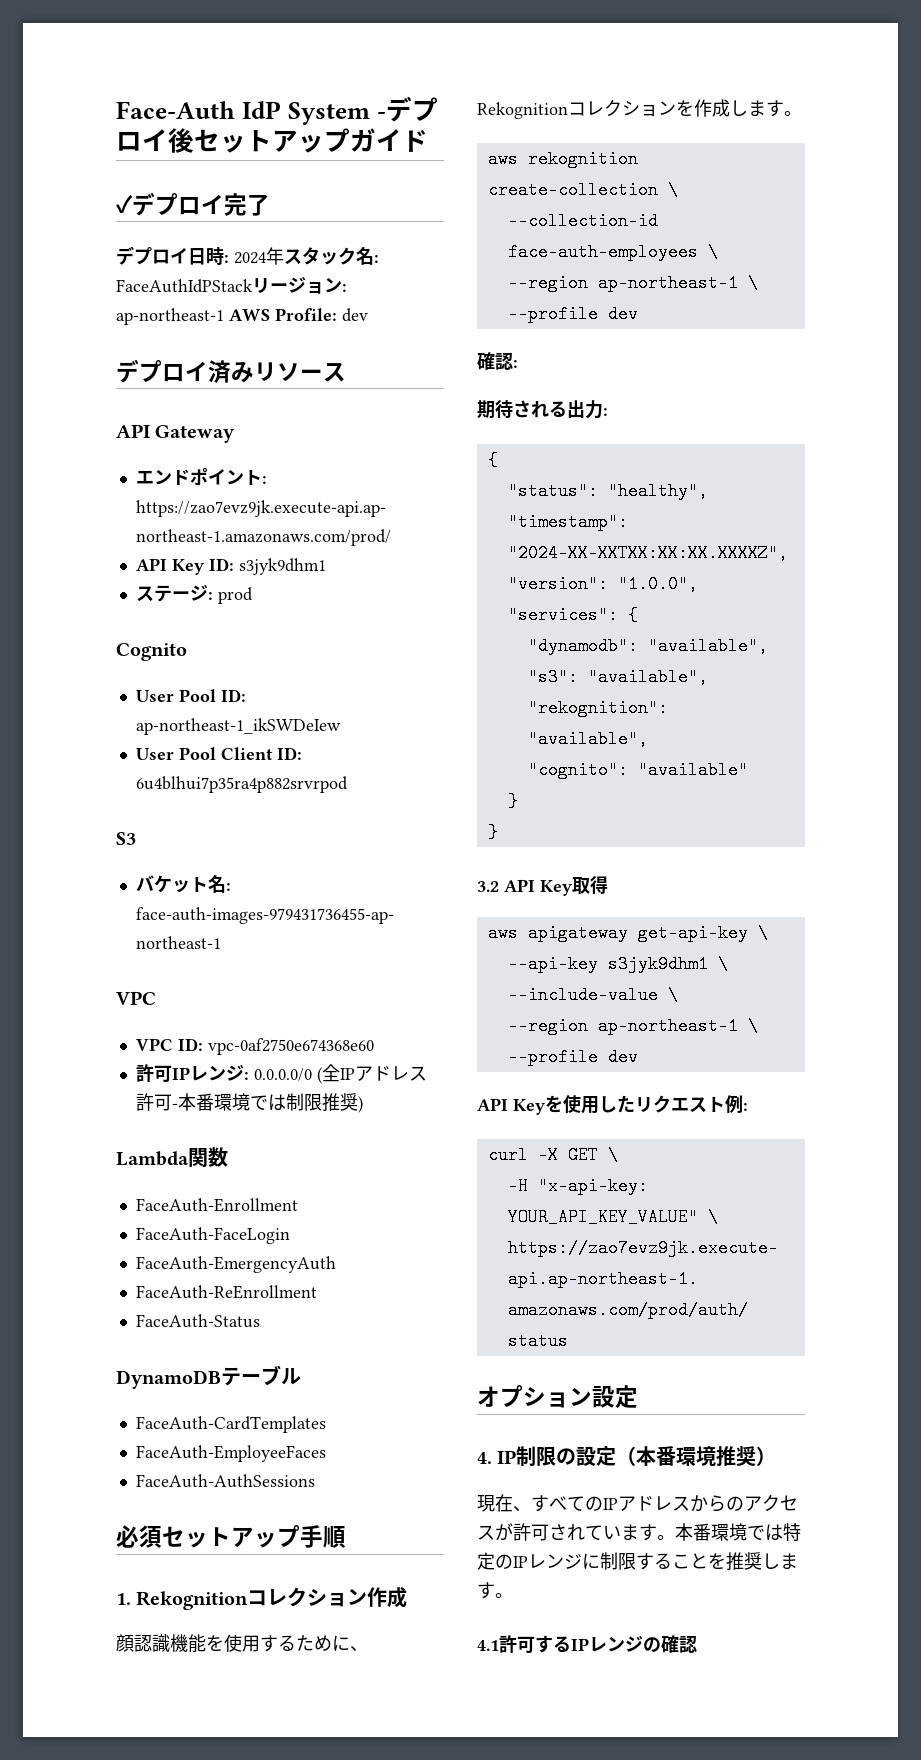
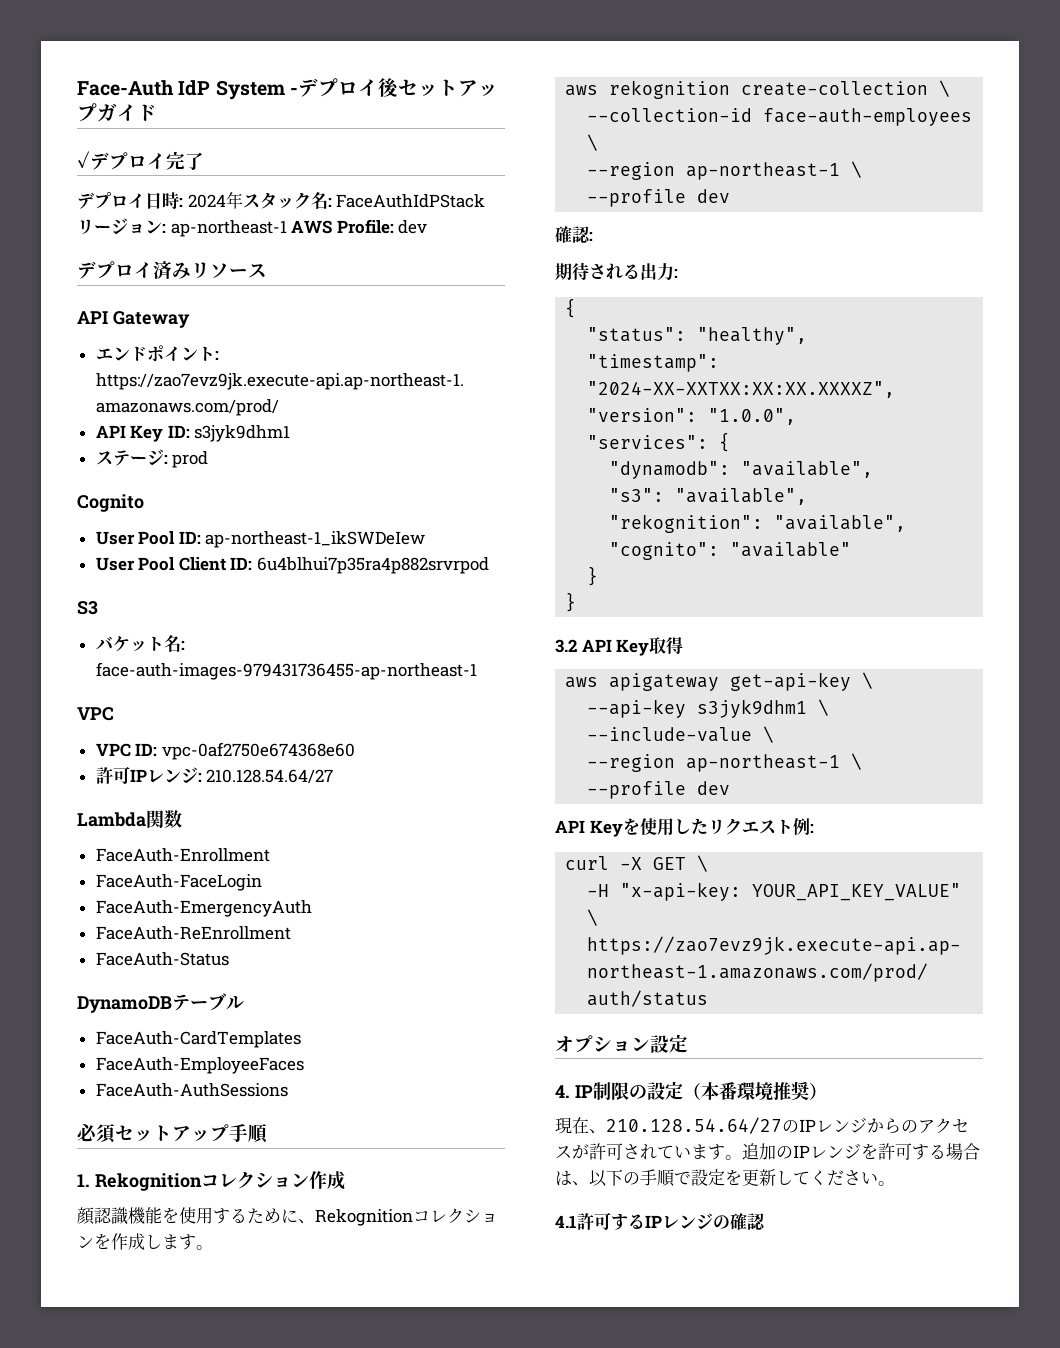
[253,1064,427,1084] [135,1093,363,1113] 0.0.0.0/0 (全IPアドレス許可-本番環境では制限推奨) -> [206,769,334,784] 210.128.54.64/27
[531,1495,690,1512] すべてのIPアドレス -> [606,1117,867,1134] 210.128.54.64/27のIPレンジ
[675,1523,801,1541] [477,1552,798,1571] [477,1582,495,1599] 本番環境では特定のIPレンジに制限することを推奨します -> [742,1143,980,1160] [555,1169,878,1187] 追加のIPレンジを許可する場合は、以下の手順で設定を更新してください

